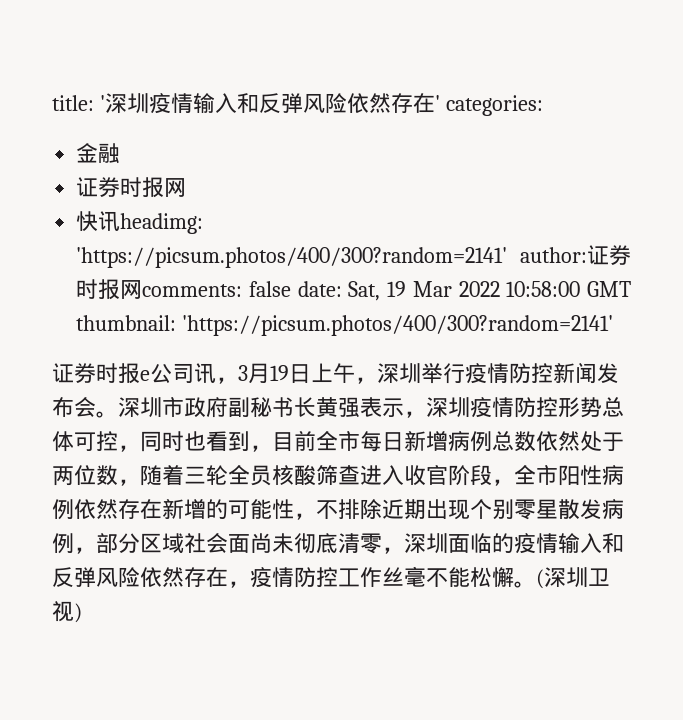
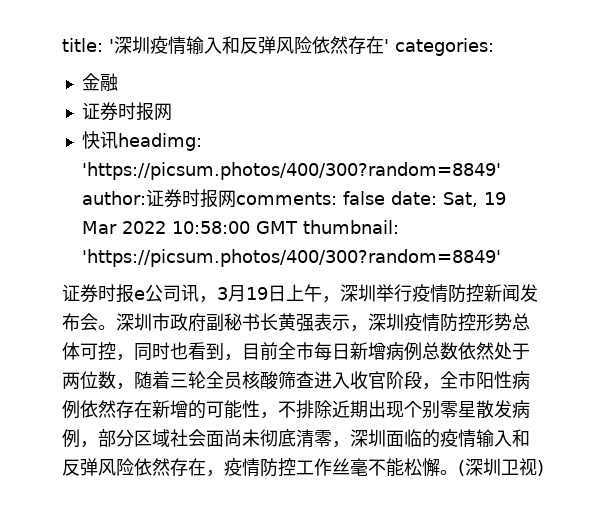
[76,247,508,268] 'https://picsum.photos/400/300?random=2141' -> [81,162,501,180] 'https://picsum.photos/400/300?random=8849'
[182,315,614,336] 'https://picsum.photos/400/300?random=2141' -> [81,249,501,267] 'https://picsum.photos/400/300?random=8849'

